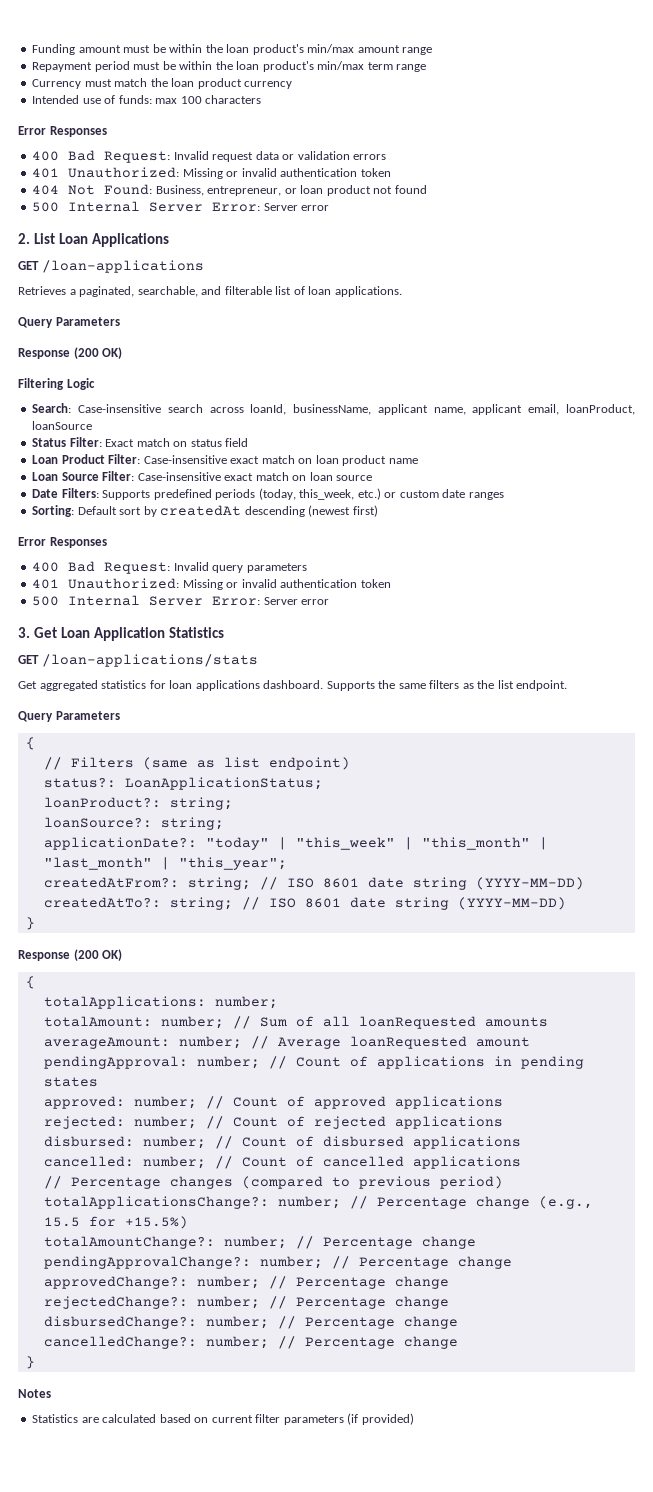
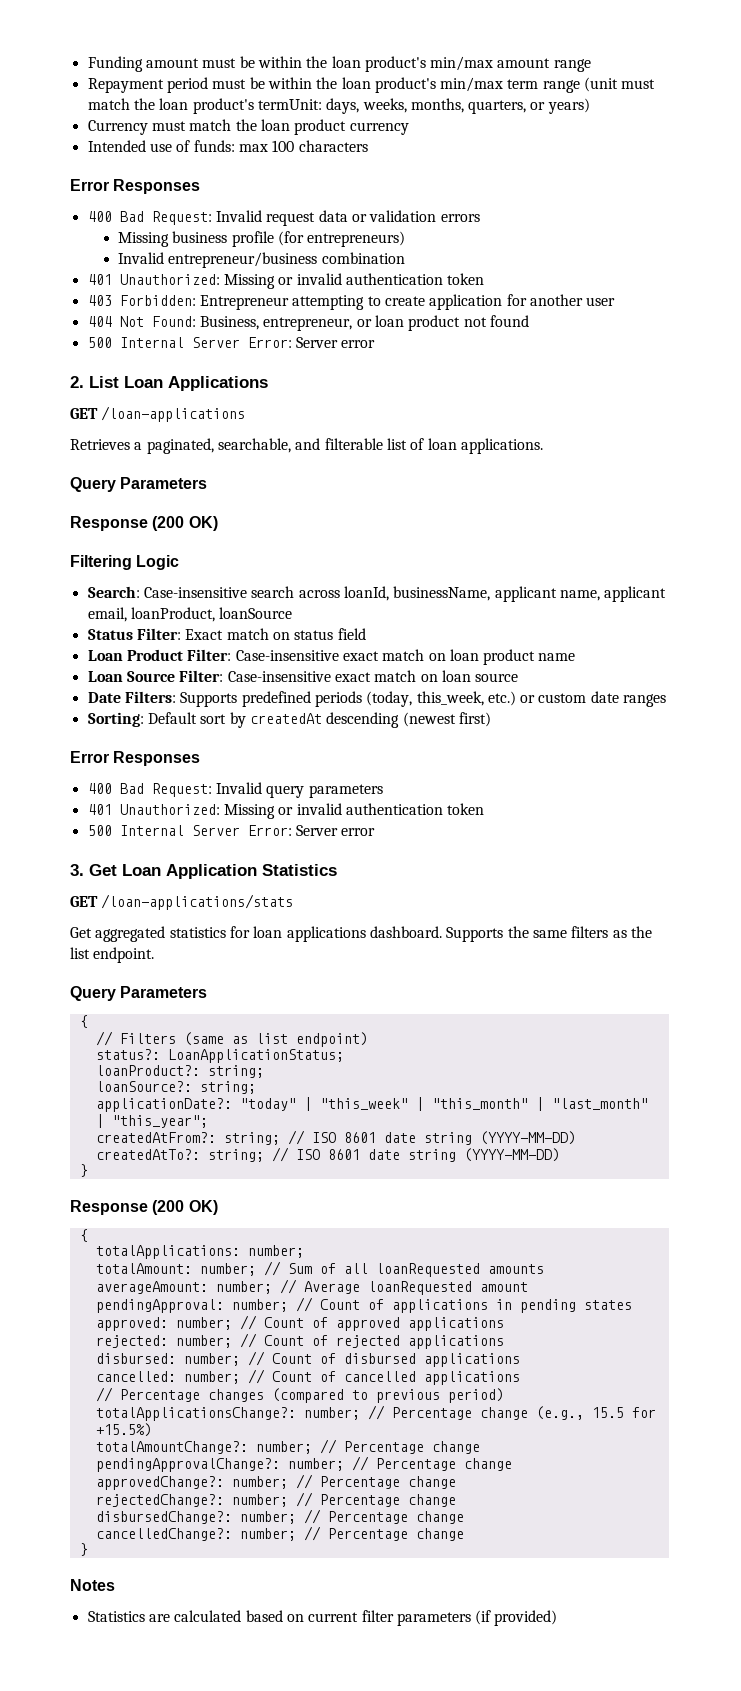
(427, 68) none -> [584,77,656,92] [87,98,590,114] (unit must match the loan product's termUnit: days, weeks, months, quarters, or years)
[32,167,391,179] // 401 Unauthorized: Missing or invalid authentication token -> [117,231,406,247] [117,252,405,268] [87,273,485,289] [87,294,616,310] // Missing business profile (for entrepreneurs) // Invalid entrepreneur/business combination // 401 Unauthorized: Missing or invalid authentication token // 403 Forbidden: Entrepreneur attempting to create application for another user

